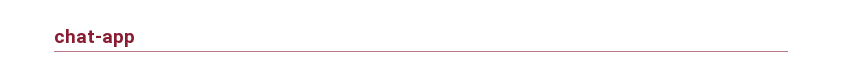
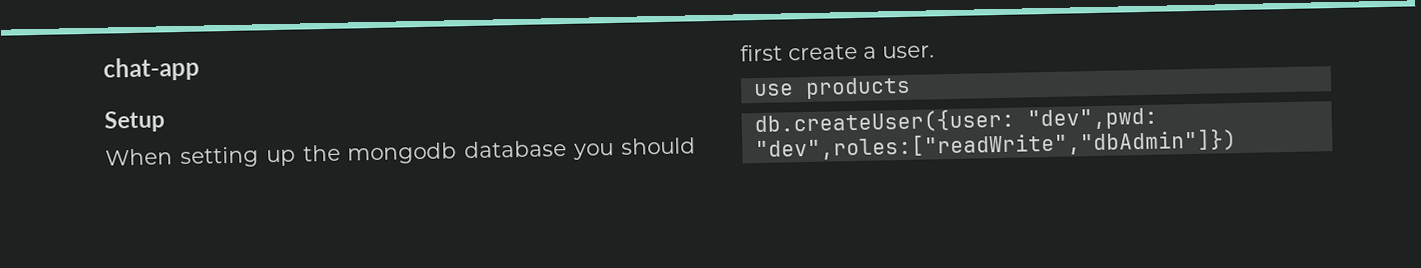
(135, 38) none -> [104,110,165,133] [105,137,696,169] [740,43,935,62] [752,76,911,100] [753,107,1158,136] [754,129,1237,162] // Setup // When setting up the mongodb database you should first create a user. // use products // db.createUser({user: "dev",pwd: "dev",roles:["readWrite","dbAdmin"]})

